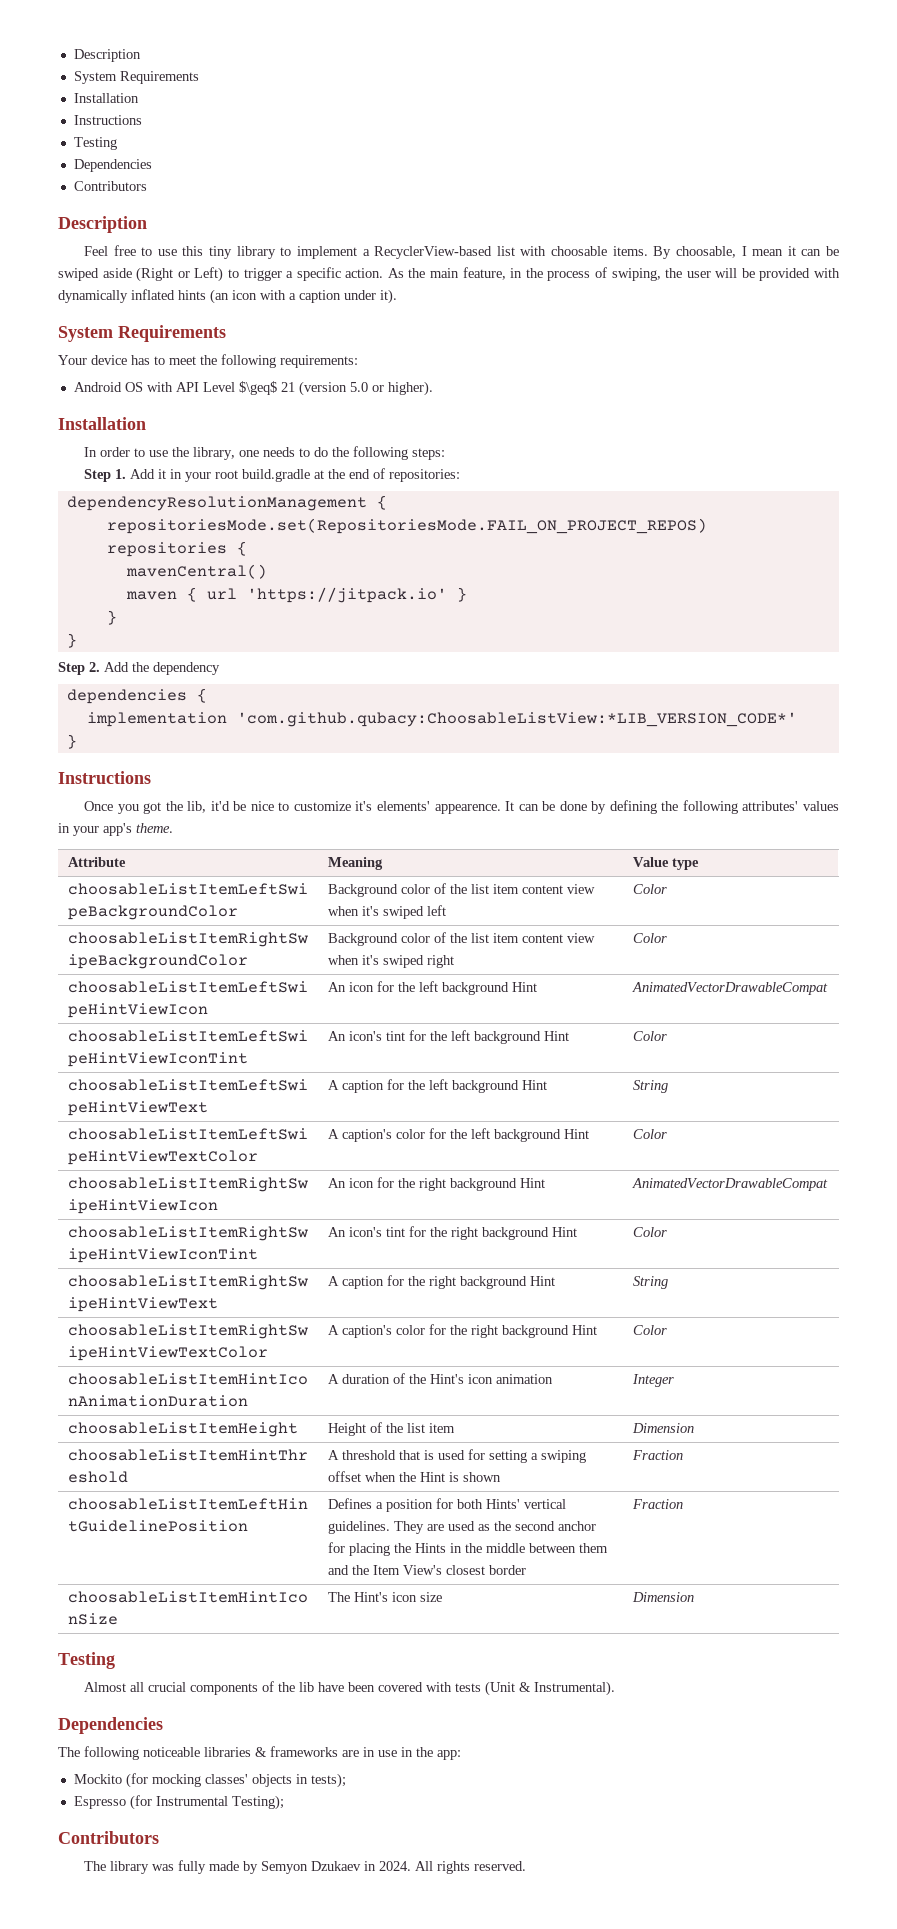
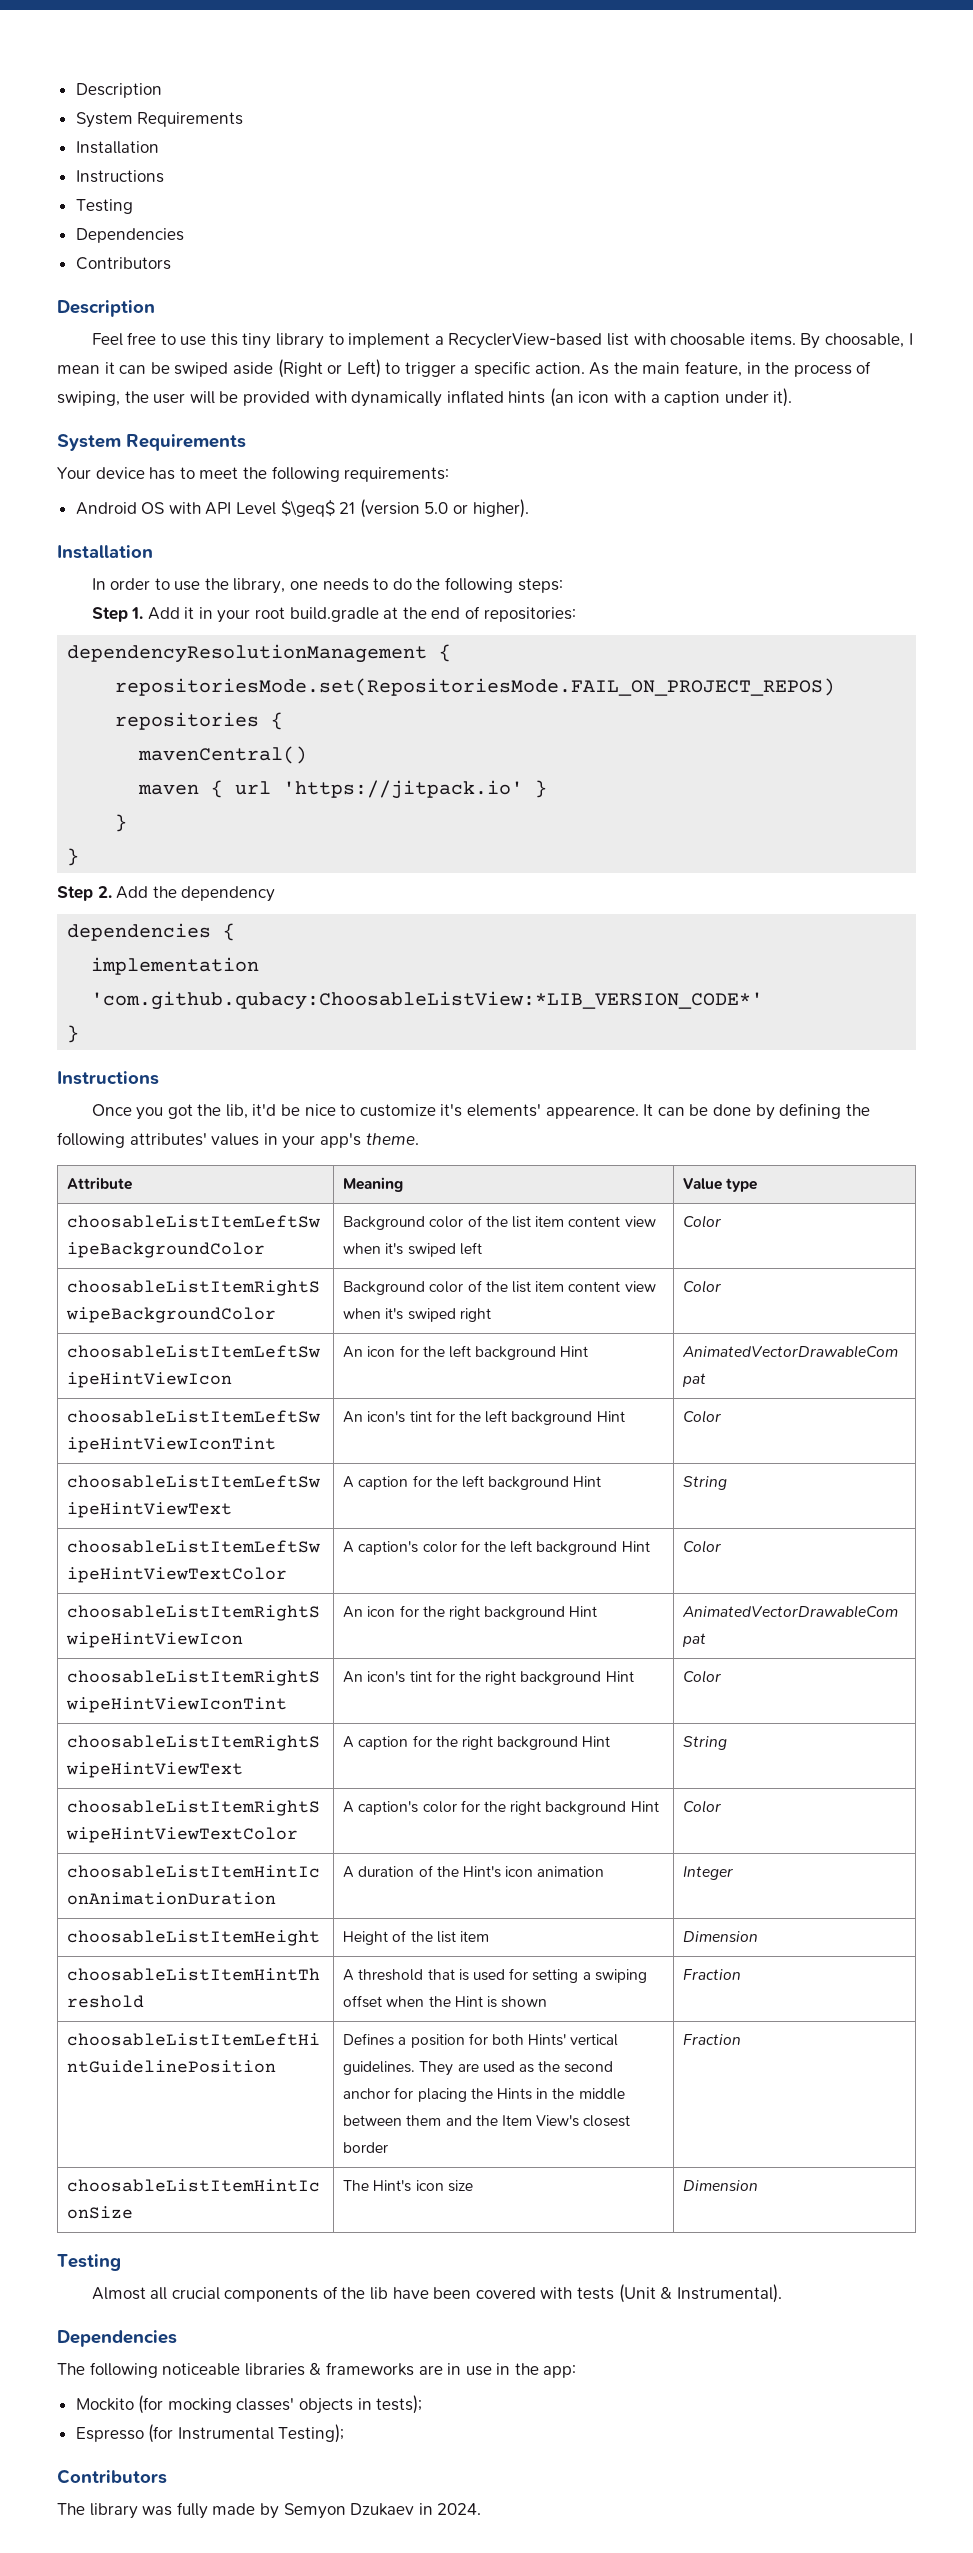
[415,1861,527,1874] All rights reserved. -> (482, 2509) none

